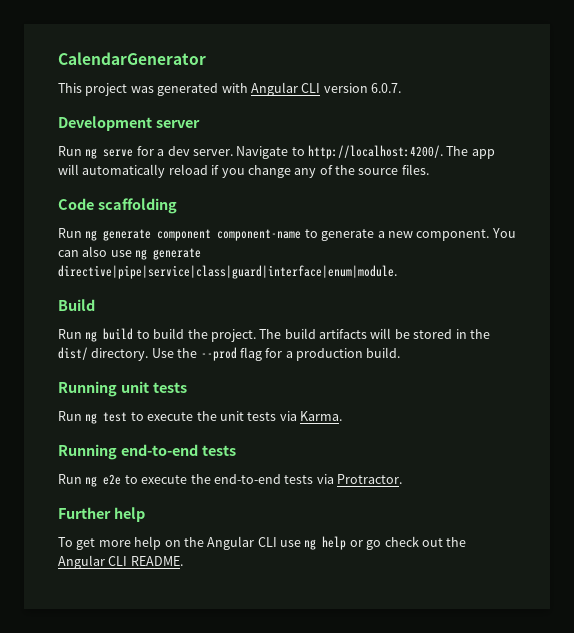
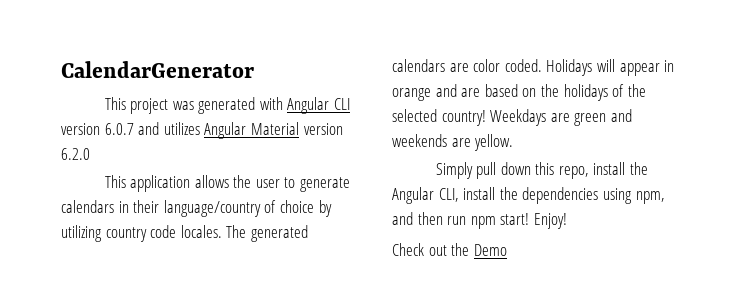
[371,83,401,93] [58,116,200,131] [58,145,495,159] [58,164,429,178] [58,198,177,214] [58,228,516,241] [58,246,202,260] [58,265,397,279] [58,299,95,311] [58,328,490,342] [58,347,401,361] [58,381,187,397] [58,411,342,424] [58,444,236,460] [58,474,402,487] [58,507,145,522] [58,536,467,550] [58,555,183,569] 6.0.7. // Development server // Run ng serve for a dev server. Navigate to http://localhost:4200/. The app will automatically reload if you change any of the source files. // Code scaffolding // Run ng generate component component-name to generate a new component. You can also use ng generate directive|pipe|service|class|guard|interface|enum|module. // Build // Run ng build to build the project. The build artifacts will be stored in the dist/ directory. Use the --prod flag for a production build. // Running unit tests // Run ng test to execute the unit tests via Karma. // Running end-to-end tests // Run ng e2e to execute the end-to-end tests via Protractor. // Further help // To get more help on the Angular CLI use ng help or go check out the Angular CLI README. -> [104,122,343,139] [61,148,90,160] [104,175,351,192] [61,200,332,217] [61,225,308,242] [392,59,675,76] [392,84,646,101] [392,109,632,126] [392,134,514,151] [435,162,649,179] [392,187,665,204] [392,212,567,229] [392,243,507,256] 6.0.7 and utilizes Angular Material version 6.2.0 // This application allows the user to generate calendars in their language/country of choice by utilizing country code locales. The generated calendars are color coded. Holidays will appear in orange and are based on the holidays of the selected country! Weekdays are green and weekends are yellow. // Simply pull down this repo, install the Angular CLI, install the dependencies using npm, and then run npm start! Enjoy! // Check out the Demo

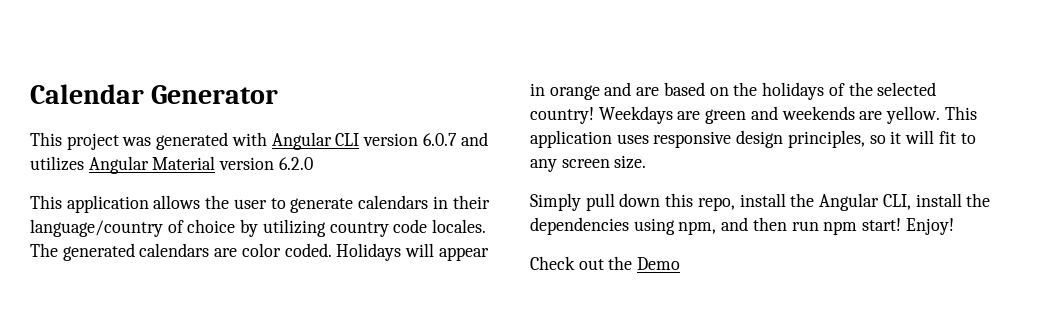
[61,61,254,78] CalendarGenerator -> [30,84,279,104] Calendar Generator
(514, 142) none -> [944,106,977,120] [530,130,976,148] [530,155,647,172] This application uses responsive design principles, so it will fit to any screen size.

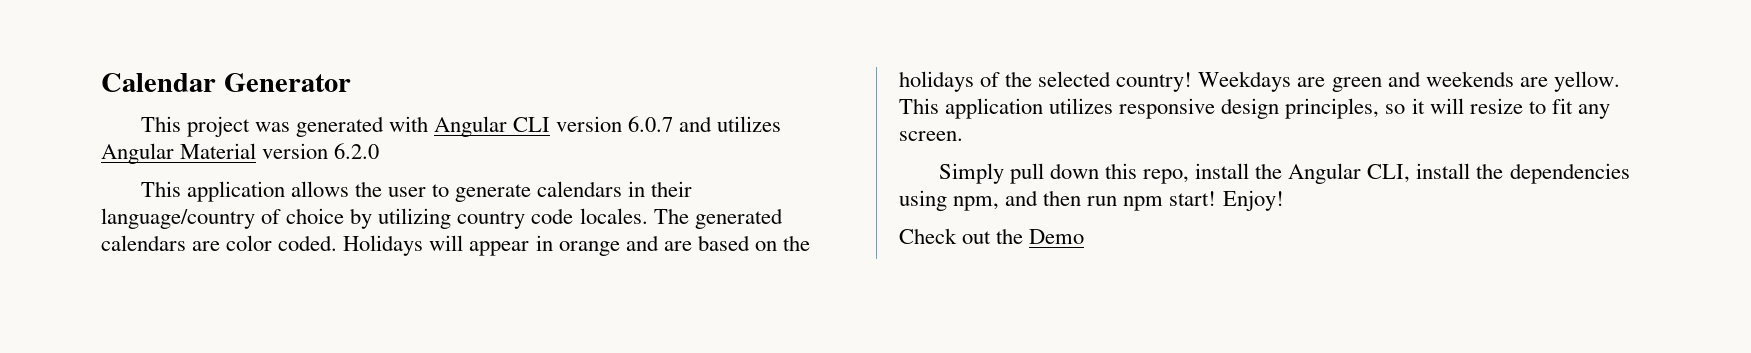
[616,134,649,144] uses -> [1049,98,1114,114] utilizes
[938,131,976,144] [530,155,647,172] fit to any screen size. -> [1469,98,1610,119] [899,131,963,141] resize to fit any screen.

